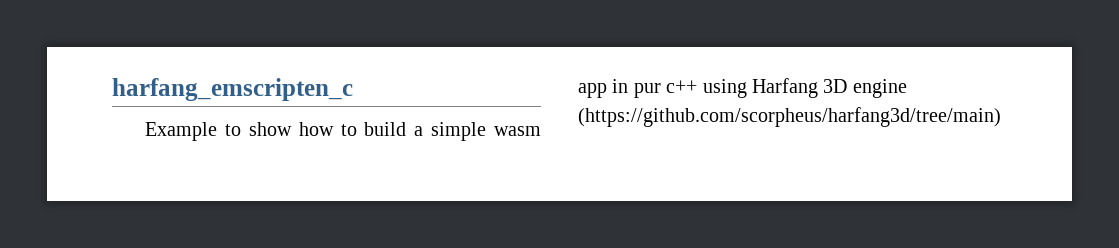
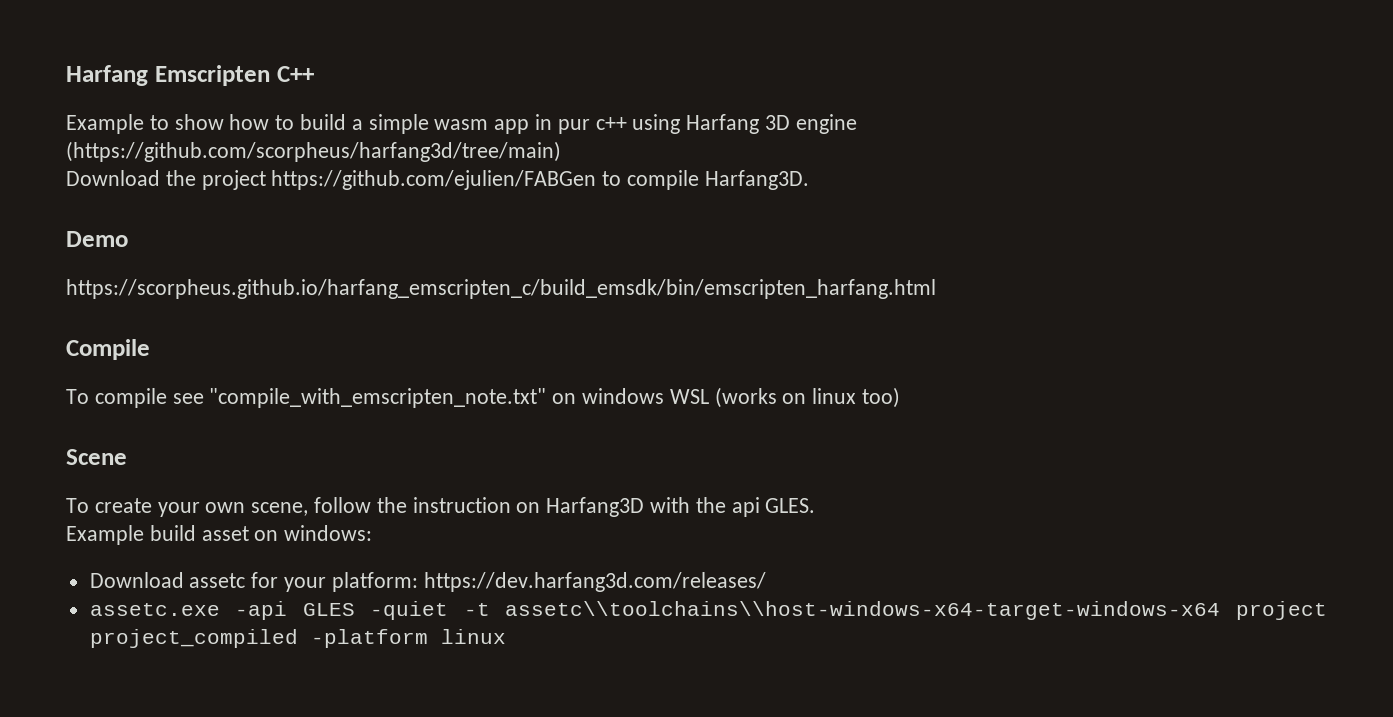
[112,78,353,101] harfang_emscripten_c -> [66,65,314,86] Harfang Emscripten C++
(1001, 117) none -> [66,170,809,190] [66,231,128,247] [66,279,936,299] [66,339,150,360] [66,387,901,408] [66,449,127,465] [66,497,816,517] [66,525,373,545] [89,572,766,592] [89,601,1327,620] [89,629,506,648] // Download the project https://github.com/ejulien/FABGen to compile Harfang3D. // Demo // https://scorpheus.github.io/harfang_emscripten_c/build_emsdk/bin/emscripten_harfang.html // Compile // To compile see "compile_with_emscripten_note.txt" on windows WSL (works on linux too) // Scene // To create your own scene, follow the instruction on Harfang3D with the api GLES. // Example build asset on windows: // Download assetc for your platform: https://dev.harfang3d.com/releases/ // assetc.exe -api GLES -quiet -t assetc\\toolchains\\host-windows-x64-target-windows-x64 project project_compiled -platform linux

